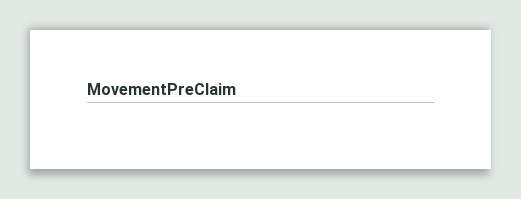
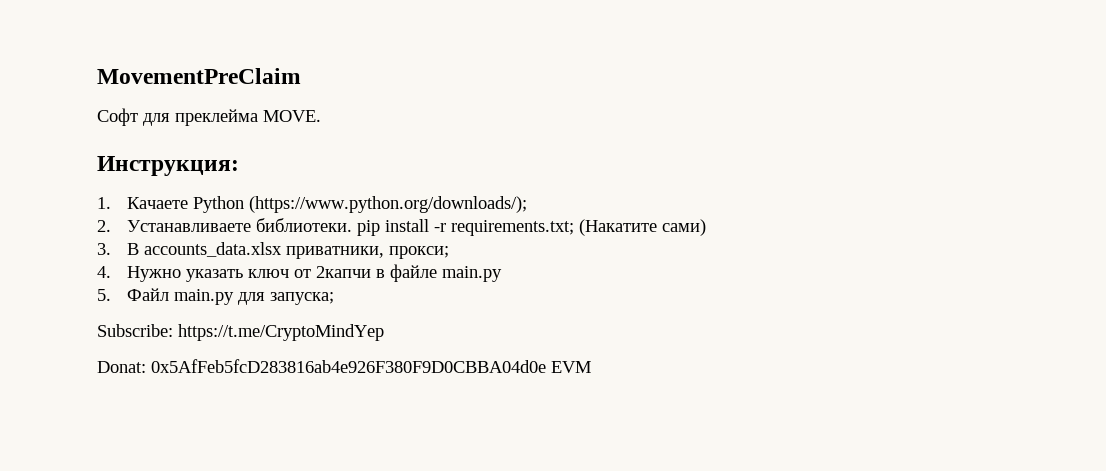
(236, 89) none -> [97,108,321,126] [97,156,239,176] [97,196,527,213] [97,218,706,236] [97,242,449,259] [97,264,502,282] [97,288,334,305] [97,324,384,341] [97,359,591,373] // Софт для преклейма MOVE. // Инструкция: // 1. Качаете Python (https://www.python.org/downloads/); // 2. Устанавливаете библиотеки. pip install -r requirements.txt; (Накатите сами) // 3. В accounts_data.xlsx приватники, прокси; // 4. Нужно указать ключ от 2капчи в файле main.py // 5. Файл main.py для запуска; // Subscribe: https://t.me/CryptoMindYep // Donat: 0x5AfFeb5fcD283816ab4e926F380F9D0CBBA04d0e EVM

